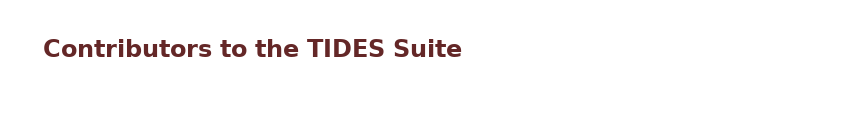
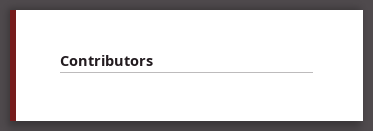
[220,39,462,57] to the TIDES Suite -> (153, 60) none

